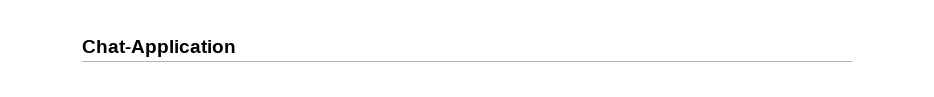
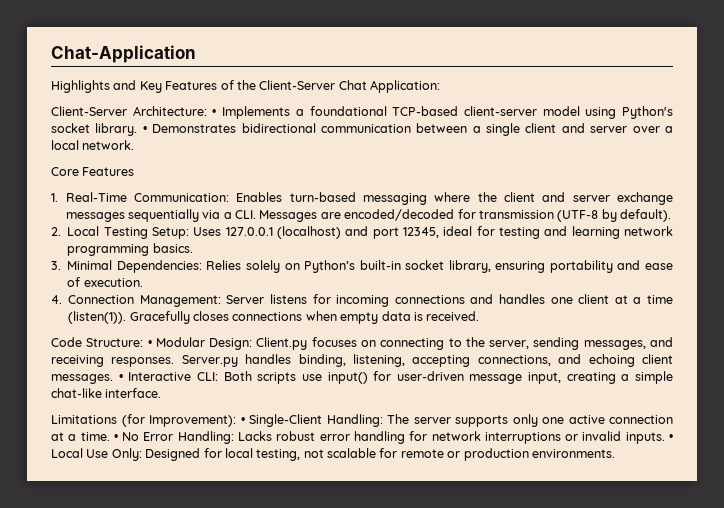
(236, 48) none -> [51,80,440,93] [51,106,673,119] [51,123,673,136] [51,140,135,150] [51,167,135,176] [51,192,674,205] [65,209,672,222] [51,226,673,239] [67,243,193,256] [51,260,673,273] [67,277,143,287] [51,294,673,307] [68,311,480,324] [51,337,673,350] [51,354,673,367] [51,371,673,384] [51,388,162,398] [51,414,673,427] [51,431,673,444] [51,448,615,461] // Highlights and Key Features of the Client-Server Chat Application: // Client-Server Architecture: • Implements a foundational TCP-based client-server model using Python's socket library. • Demonstrates bidirectional communication between a single client and server over a local network. // Core Features // 1. Real-Time Communication: Enables turn-based messaging where the client and server exchange messages sequentially via a CLI. Messages are encoded/decoded for transmission (UTF-8 by default). // 2. Local Testing Setup: Uses 127.0.0.1 (localhost) and port 12345, ideal for testing and learning network programming basics. // 3. Minimal Dependencies: Relies solely on Python’s built-in socket library, ensuring portability and ease of execution. // 4. Connection Management: Server listens for incoming connections and handles one client at a time (listen(1)). Gracefully closes connections when empty data is received. // Code Structure: • Modular Design: Client.py focuses on connecting to the server, sending messages, and receiving responses. Server.py handles binding, listening, accepting connections, and echoing client messages. • Interactive CLI: Both scripts use input() for user-driven message input, creating a simple chat-like interface. // Limitations (for Improvement): • Single-Client Handling: The server supports only one active connection at a time. • No Error Handling: Lacks robust error handling for network interruptions or invalid inputs. • Local Use Only: Designed for local testing, not scalable for remote or production environments.

